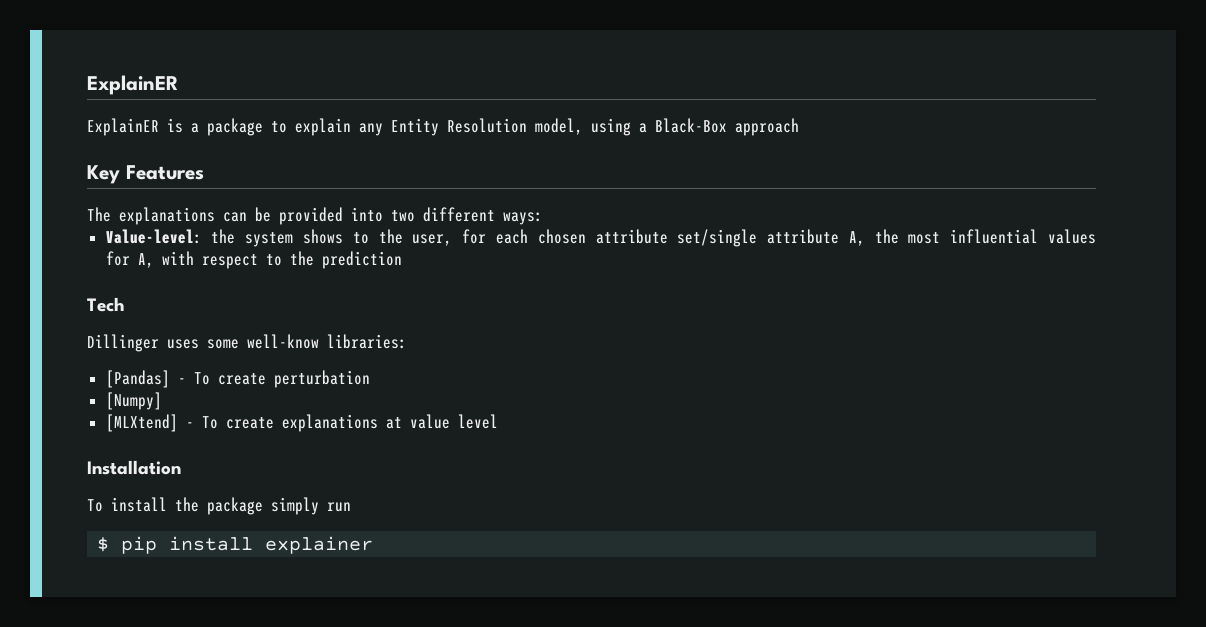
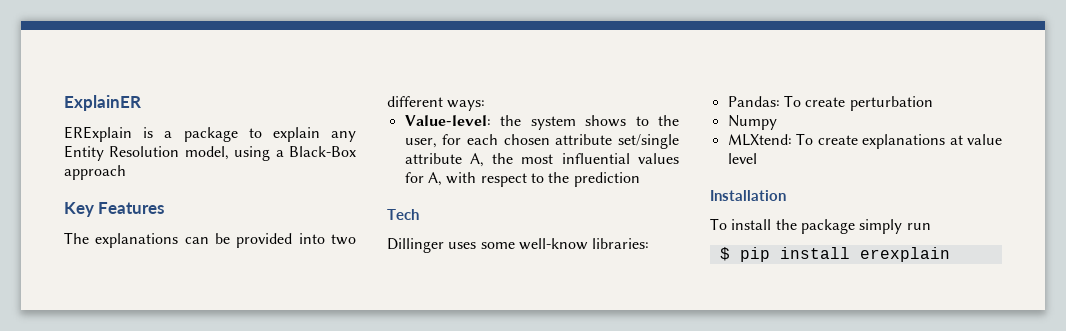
[87,118,159,136] ExplainER -> [64,126,132,142] ERExplain
[105,370,186,388] [Pandas] - -> [727,96,780,107] Pandas:
[105,392,162,410] [105,414,194,432] [Numpy] // [MLXtend] - -> [727,115,777,130] [727,134,792,146] Numpy // MLXtend:
[265,536,374,554] explainer -> [859,247,950,262] erexplain

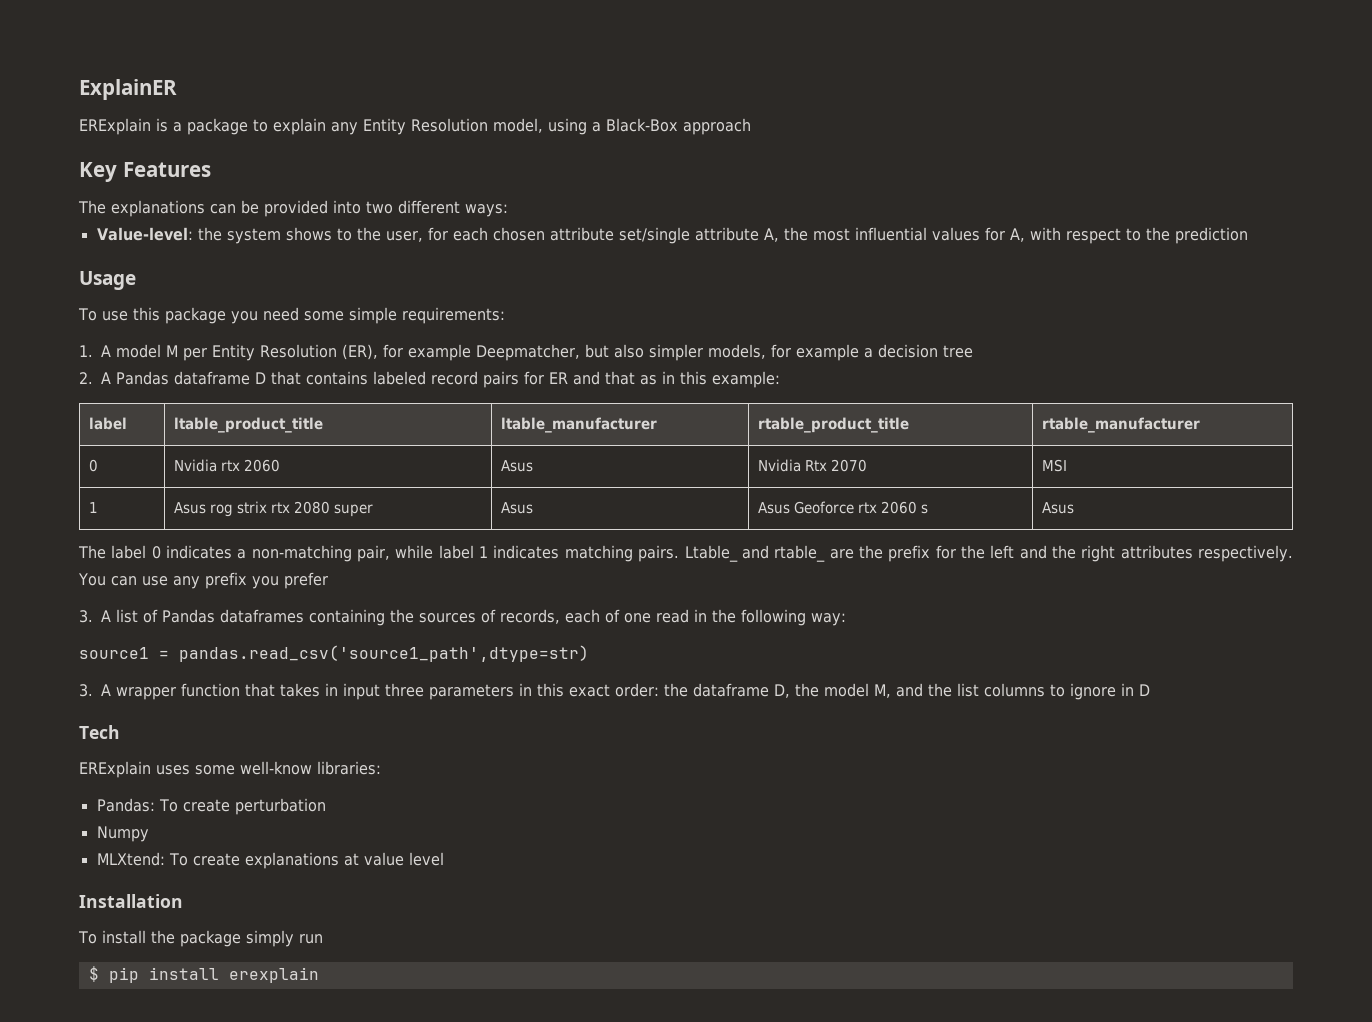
(640, 179) none -> [79,271,136,290] [78,307,505,324] [79,344,973,361] [79,371,780,388] [88,417,127,430] [173,417,323,433] [500,417,657,433] [757,417,909,433] [1041,417,1200,433] [88,459,98,472] [173,459,280,472] [500,460,533,472] [757,459,867,472] [1041,459,1067,472] [88,502,98,513] [173,501,373,517] [500,502,533,514] [757,501,928,514] [1041,502,1074,514] [78,545,1294,562] [78,572,328,589] [79,609,846,626] [79,645,589,662] [79,683,1150,700] // Usage // To use this package you need some simple requirements: // 1. A model M per Entity Resolution (ER), for example Deepmatcher, but also simpler models, for example a decision tree // 2. A Pandas dataframe D that contains labeled record pairs for ER and that as in this example: // label | ltable_product_title | ltable_manufacturer | rtable_product_title | rtable_manufacturer // 0 | Nvidia rtx 2060 | Asus | Nvidia Rtx 2070 | MSI // 1 | Asus rog strix rtx 2080 super | Asus | Asus Geoforce rtx 2060 s | Asus // The label 0 indicates a non-matching pair, while label 1 indicates matching pairs. Ltable_ and rtable_ are the prefix for the left and the right attributes respectively. You can use any prefix you prefer // 3. A list of Pandas dataframes containing the sources of records, each of one read in the following way: // source1 = pandas.read_csv('source1_path',dtype=str) // 3. A wrapper function that takes in input three parameters in this exact order: the dataframe D, the model M, and the list columns to ignore in D
[387,238,444,253] Dillinger -> [79,761,151,778] ERExplain

